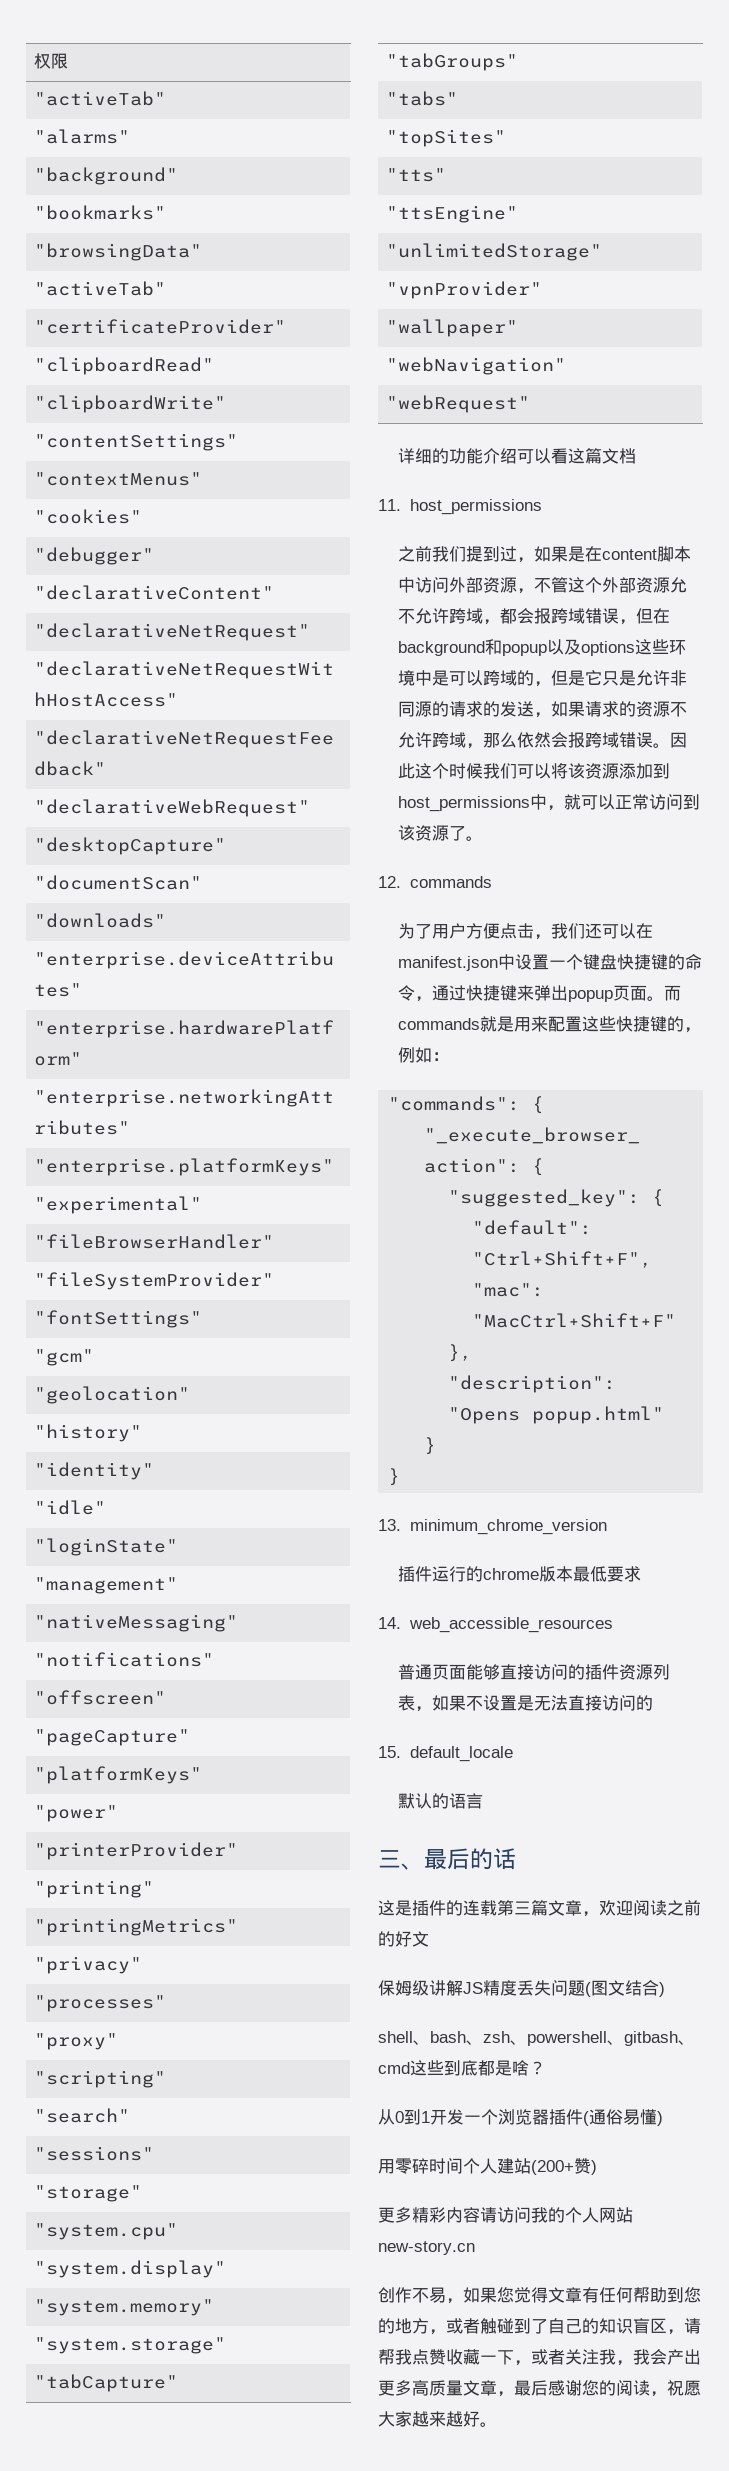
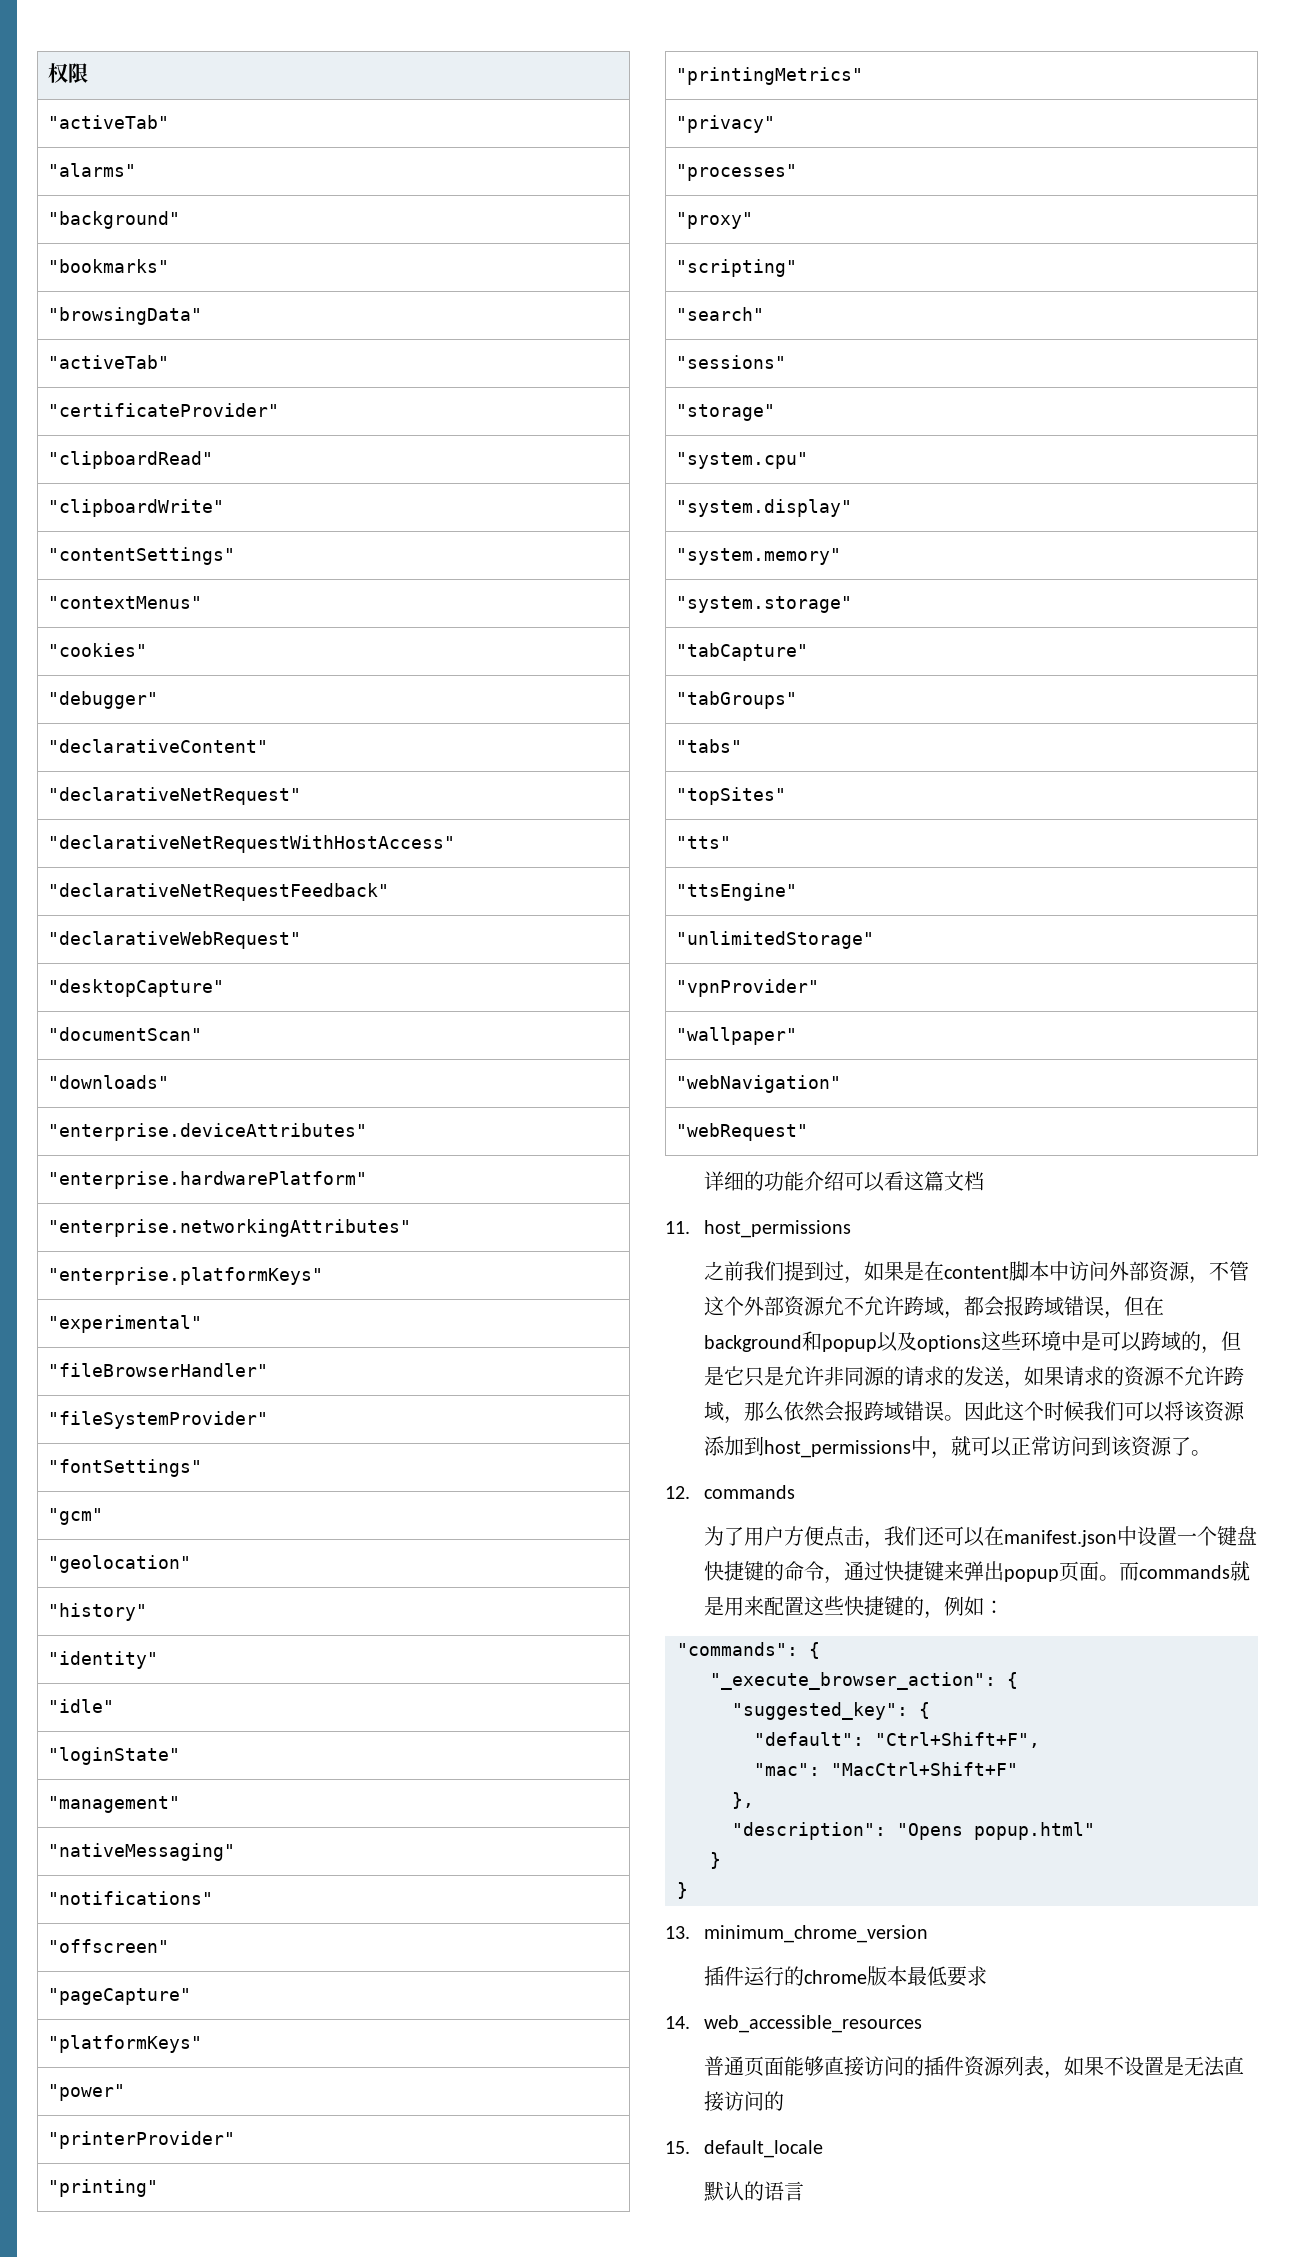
[378,1848,516,1870] [378,1900,701,1917] [378,1931,429,1947] [378,1980,665,1997] [378,2031,695,2046] [378,2060,546,2076] [378,2109,663,2126] [378,2158,597,2175] [378,2207,633,2223] [378,2241,475,2255] [378,2287,701,2304] [378,2318,701,2335] [378,2349,701,2366] [378,2380,701,2397] [378,2411,497,2427] // 三、最后的话 // 这是插件的连载第三篇文章，欢迎阅读之前的好文 // 保姆级讲解JS精度丢失问题(图文结合) // shell、bash、zsh、powershell、gitbash、cmd这些到底都是啥？ // 从0到1开发一个浏览器插件(通俗易懂) // 用零碎时间个人建站(200+赞) // 更多精彩内容请访问我的个人网站new-story.cn // 创作不易，如果您觉得文章有任何帮助到您的地方，或者触碰到了自己的知识盲区，请帮我点赞收藏一下，或者关注我，我会产出更多高质量文章，最后感谢您的阅读，祝愿大家越来越好。 -> (804, 2191) none

